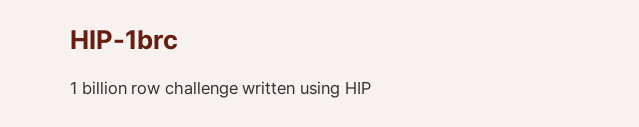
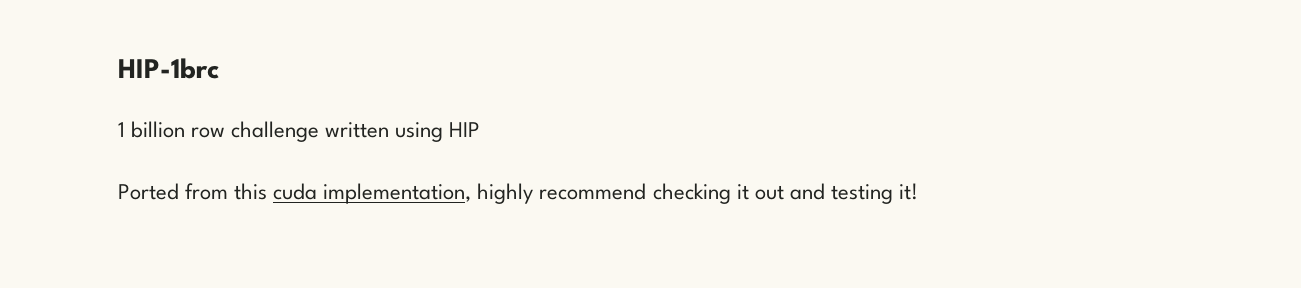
(371, 87) none -> [118,183,918,204] // Ported from this cuda implementation, highly recommend checking it out and testing it!

